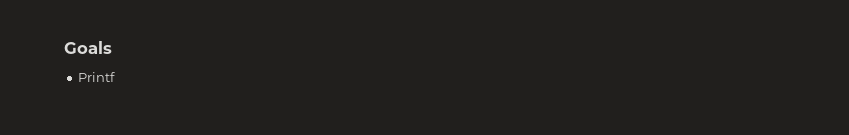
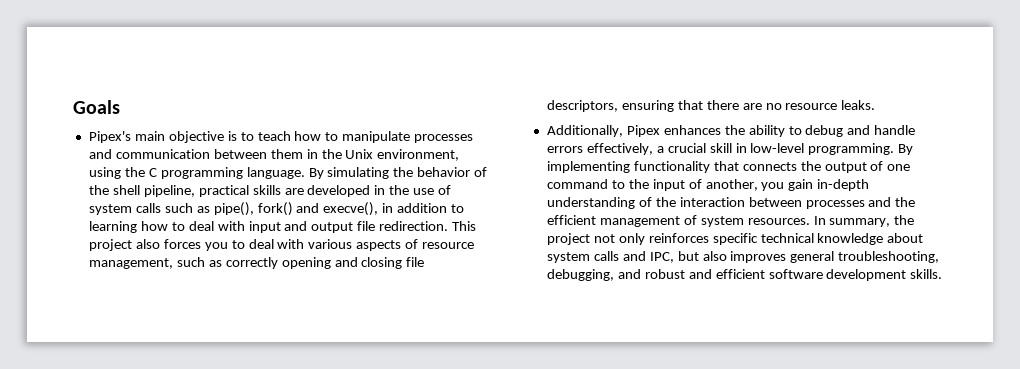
[78,72,116,82] Printf -> [88,131,474,143] [88,149,460,161] [88,167,488,179] [88,185,452,197] [88,202,465,216] [88,221,477,233] [88,239,475,251] [88,257,425,269] [546,100,876,112] [546,125,916,137] [546,143,914,155] [546,161,911,173] [546,179,870,191] [546,197,916,209] [546,215,915,227] [546,233,924,245] [546,251,940,263] [546,269,943,281] Pipex's main objective is to teach how to manipulate processes and communication between them in the Unix environment, using the C programming language. By simulating the behavior of the shell pipeline, practical skills are developed in the use of system calls such as pipe(), fork() and execve(), in addition to learning how to deal with input and output file redirection. This project also forces you to deal with various aspects of resource management, such as correctly opening and closing file descriptors, ensuring that there are no resource leaks. // Additionally, Pipex enhances the ability to debug and handle errors effectively, a crucial skill in low-level programming. By implementing functionality that connects the output of one command to the input of another, you gain in-depth understanding of the interaction between processes and the efficient management of system resources. In summary, the project not only reinforces specific technical knowledge about system calls and IPC, but also improves general troubleshooting, debugging, and robust and efficient software development skills.

